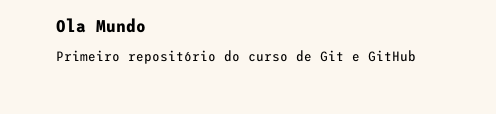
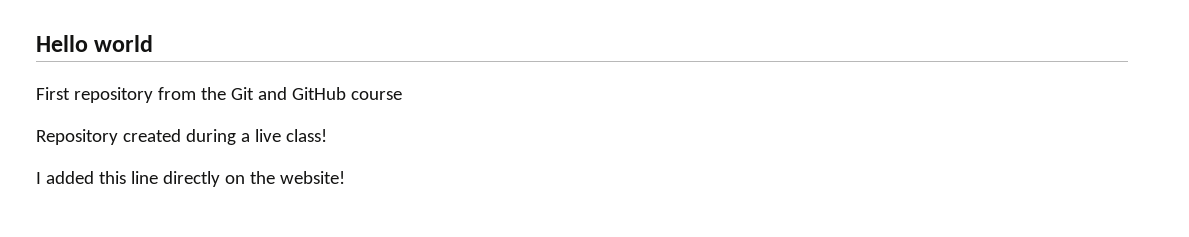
[56,18,146,33] [56,50,416,64] Ola Mundo // Primeiro repositório do curso de Git e GitHub -> [36,35,154,52] [36,87,402,103] [36,129,327,145] [36,171,345,187] Hello world // First repository from the Git and GitHub course // Repository created during a live class! // I added this line directly on the website!

